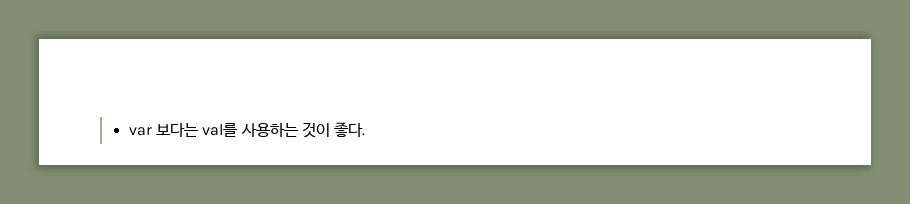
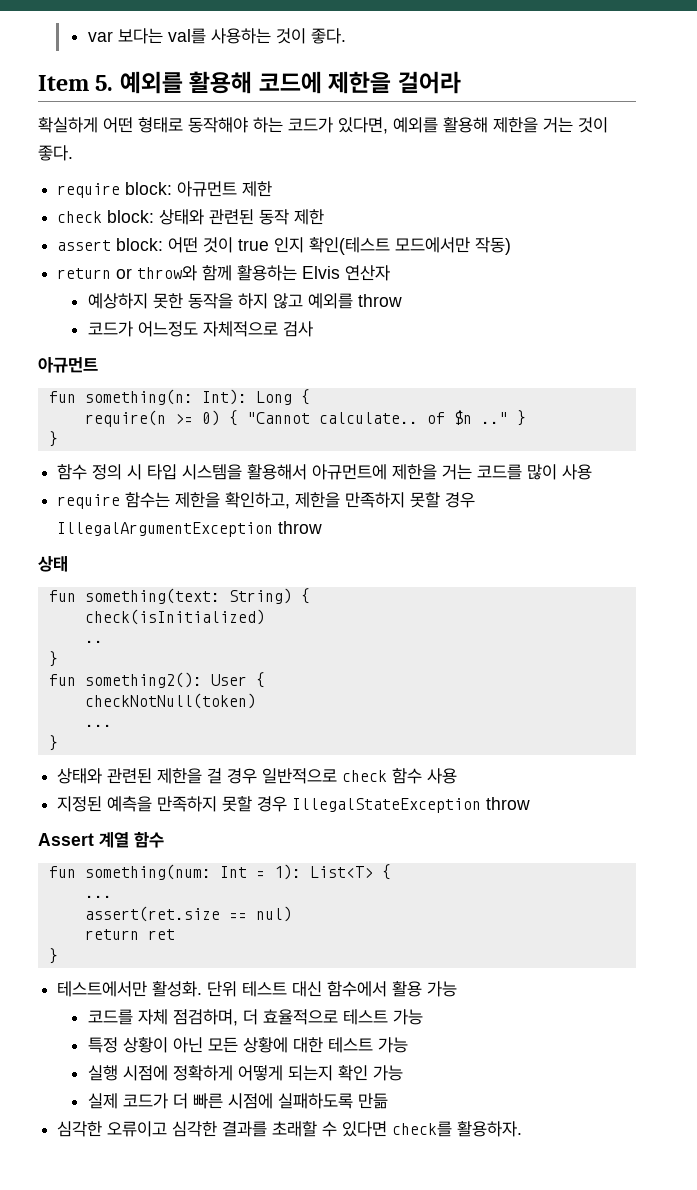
(366, 129) none -> [38,71,461,94] [38,117,608,134] [38,145,73,161] [57,181,273,198] [57,209,325,225] [57,237,512,255] [57,265,391,281] [87,293,402,309] [87,321,313,337] [38,357,98,373] [48,389,310,405] [84,410,526,427] [48,431,58,447] [57,464,593,480] [57,492,476,509] [57,521,323,537] [38,556,68,572] [48,588,310,604] [84,609,265,625] [84,640,103,643] [48,651,58,667] [48,672,265,688] [84,693,256,709] [84,724,112,727] [48,735,58,751] [57,768,458,784] [57,796,531,813] [38,831,164,848] [48,864,391,880] [84,895,112,898] [84,906,292,922] [84,929,175,940] [48,948,58,964] [57,981,458,997] [87,1009,423,1026] [87,1037,408,1053] [87,1065,403,1081] [87,1093,388,1109] [57,1121,523,1137] // Item 5. 예외를 활용해 코드에 제한을 걸어라 // 확실하게 어떤 형태로 동작해야 하는 코드가 있다면, 예외를 활용해 제한을 거는 것이 좋다. // require block: 아규먼트 제한 // check block: 상태와 관련된 동작 제한 // assert block: 어떤 것이 true 인지 확인(테스트 모드에서만 작동) // return or throw와 함께 활용하는 Elvis 연산자 // 예상하지 못한 동작을 하지 않고 예외를 throw // 코드가 어느정도 자체적으로 검사 // 아규먼트 // fun something(n: Int): Long { // require(n >= 0) { "Cannot calculate.. of $n .." } // } // 함수 정의 시 타입 시스템을 활용해서 아규먼트에 제한을 거는 코드를 많이 사용 // require 함수는 제한을 확인하고, 제한을 만족하지 못할 경우 IllegalArgumentException throw // 상태 // fun something(text: String) { // check(isInitialized) // .. // } // fun something2(): User { // checkNotNull(token) // ... // } // 상태와 관련된 제한을 걸 경우 일반적으로 check 함수 사용 // 지정된 예측을 만족하지 못할 경우 IllegalStateException throw // Assert 계열 함수 // fun something(num: Int = 1): List<T> { // ... // assert(ret.size == nul) // return ret // } // 테스트에서만 활성화. 단위 테스트 대신 함수에서 활용 가능 // 코드를 자체 점검하며, 더 효율적으로 테스트 가능 // 특정 상황이 아닌 모든 상황에 대한 테스트 가능 // 실행 시점에 정확하게 어떻게 되는지 확인 가능 // 실제 코드가 더 빠른 시점에 실패하도록 만듦 // 심각한 오류이고 심각한 결과를 초래할 수 있다면 check를 활용하자.

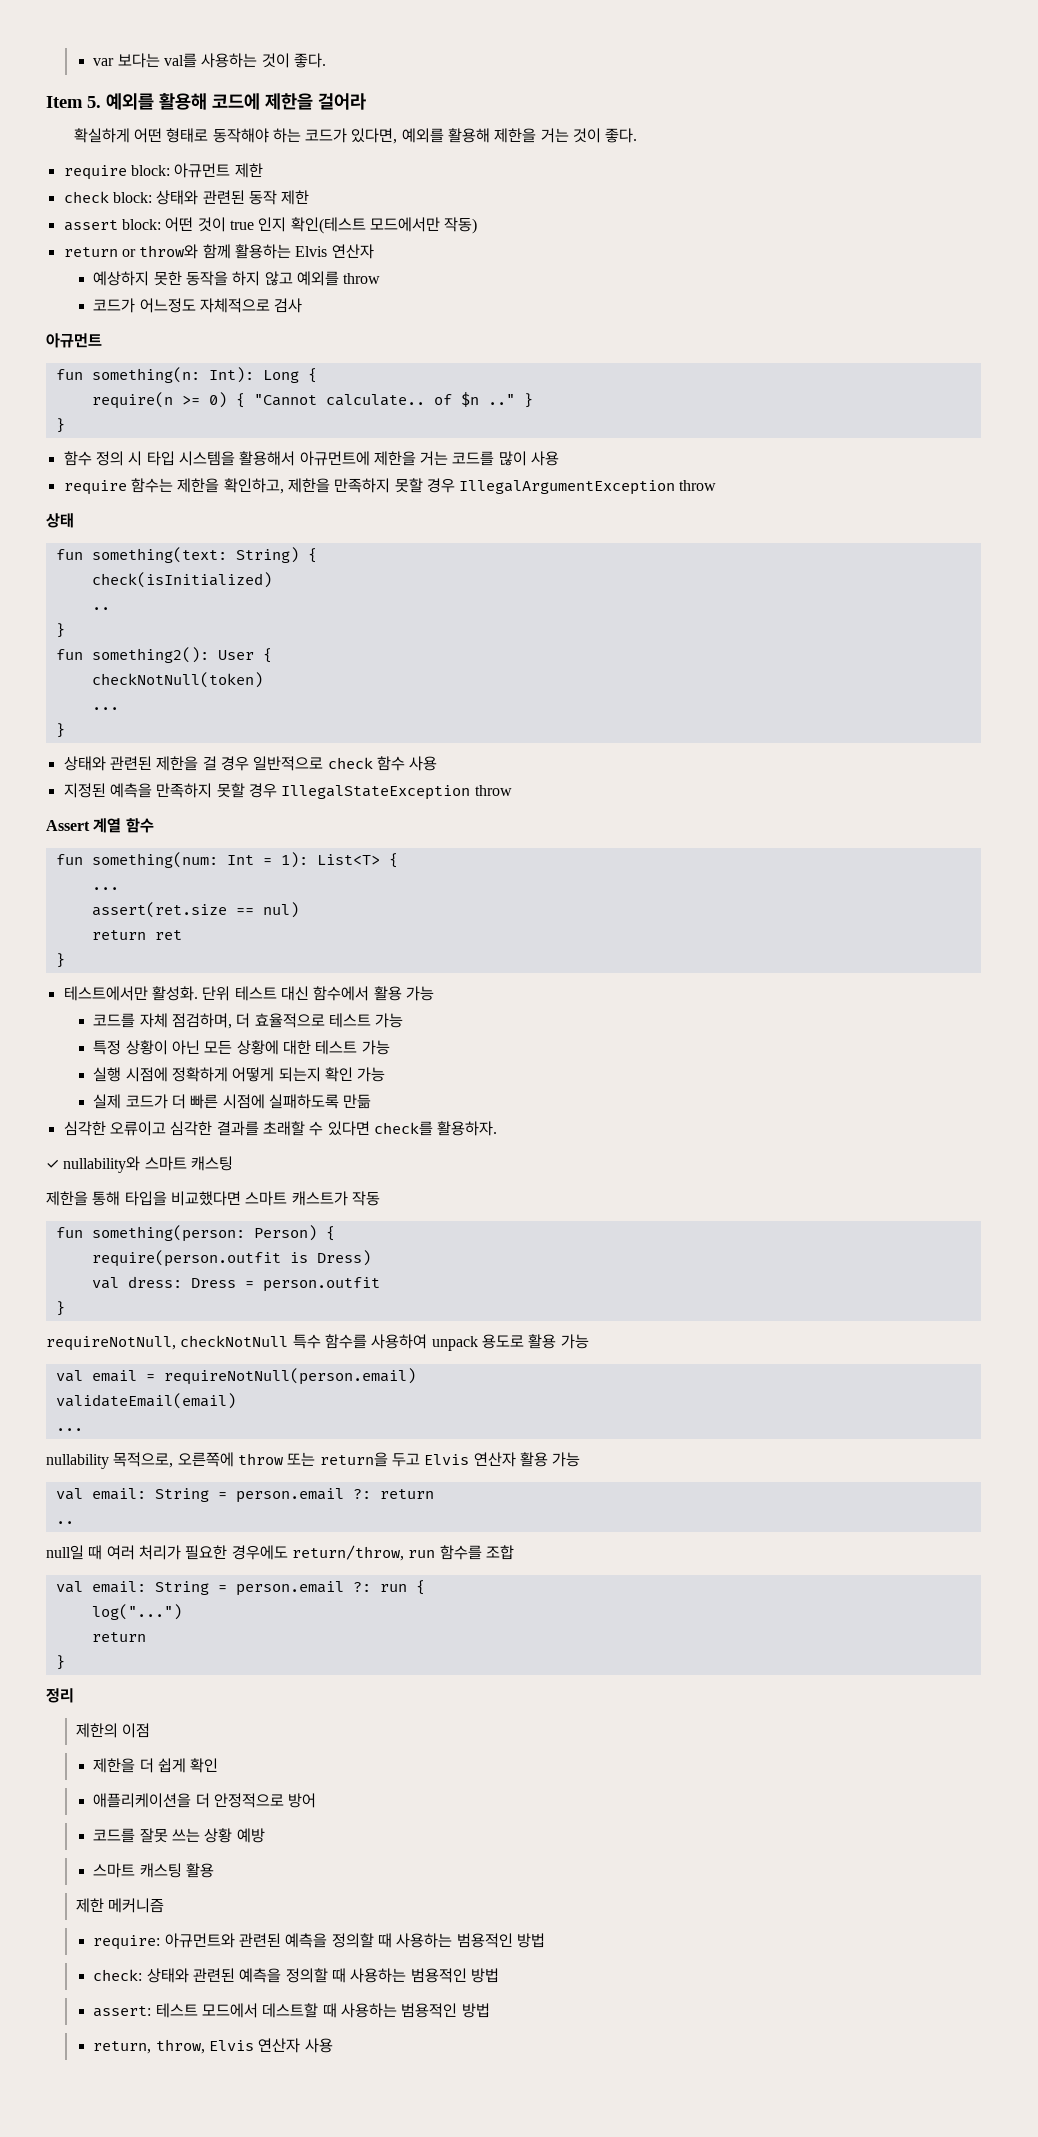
(523, 1129) none -> [46,1156,233,1173] [46,1191,380,1206] [55,1225,335,1242] [91,1250,371,1267] [91,1276,380,1292] [55,1301,65,1316] [46,1334,589,1351] [55,1368,416,1385] [55,1393,236,1409] [55,1428,83,1431] [46,1452,581,1469] [55,1488,434,1503] [55,1521,74,1524] [46,1545,514,1561] [55,1580,425,1596] [91,1604,182,1620] [91,1632,146,1642] [55,1655,65,1670] [46,1688,74,1703] [75,1723,151,1738] [93,1758,219,1773] [93,1793,317,1808] [93,1828,265,1843] [93,1863,215,1878] [75,1898,165,1913] [93,1933,546,1950] [93,1968,500,1983] [93,2003,490,2018] [93,2038,333,2054] // ✓ nullability와 스마트 캐스팅 // 제한을 통해 타입을 비교했다면 스마트 캐스트가 작동 // fun something(person: Person) { // require(person.outfit is Dress) // val dress: Dress = person.outfit // } // requireNotNull, checkNotNull 특수 함수를 사용하여 unpack 용도로 활용 가능 // val email = requireNotNull(person.email) // validateEmail(email) // ... // nullability 목적으로, 오른쪽에 throw 또는 return을 두고 Elvis 연산자 활용 가능 // val email: String = person.email ?: return // .. // null일 때 여러 처리가 필요한 경우에도 return/throw, run 함수를 조합 // val email: String = person.email ?: run { // log("...") // return // } // 정리 // 제한의 이점 // 제한을 더 쉽게 확인 // 애플리케이션을 더 안정적으로 방어 // 코드를 잘못 쓰는 상황 예방 // 스마트 캐스팅 활용 // 제한 메커니즘 // require: 아규먼트와 관련된 예측을 정의할 때 사용하는 범용적인 방법 // check: 상태와 관련된 예측을 정의할 때 사용하는 범용적인 방법 // assert: 테스트 모드에서 데스트할 때 사용하는 범용적인 방법 // return, throw, Elvis 연산자 사용

